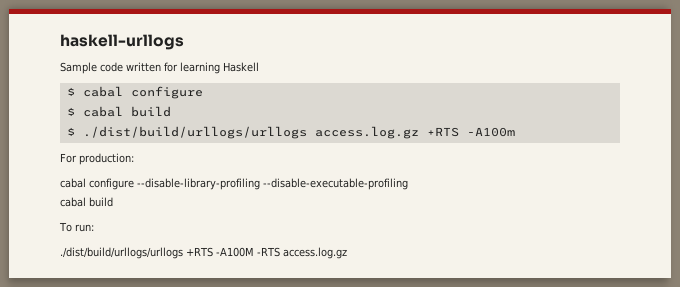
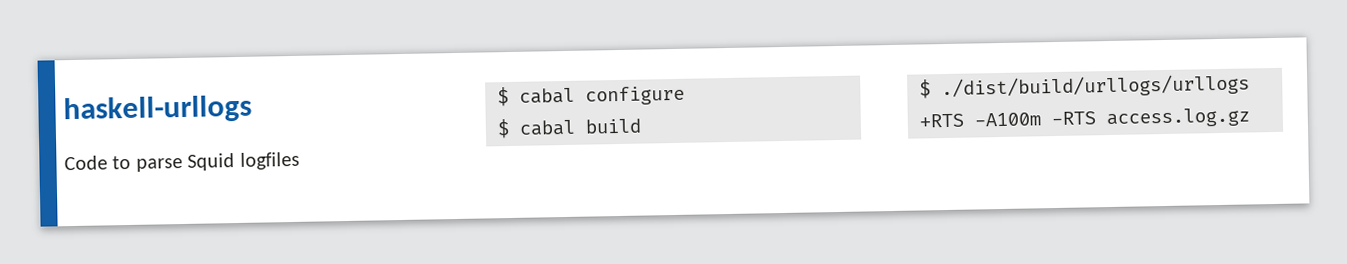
[60,62,259,74] Sample code written for learning Haskell -> [64,151,300,172] Code to parse Squid logfiles
[314,126,419,139] access.log.gz -> (1250, 86) none
[60,153,134,165] [60,178,408,190] [60,197,113,207] [59,222,94,232] [60,247,254,259] // For production: // cabal configure --disable-library-profiling --disable-executable-profiling // cabal build // To run: // ./dist/build/urllogs/urllogs +RTS -A100M -> (1041, 119) none

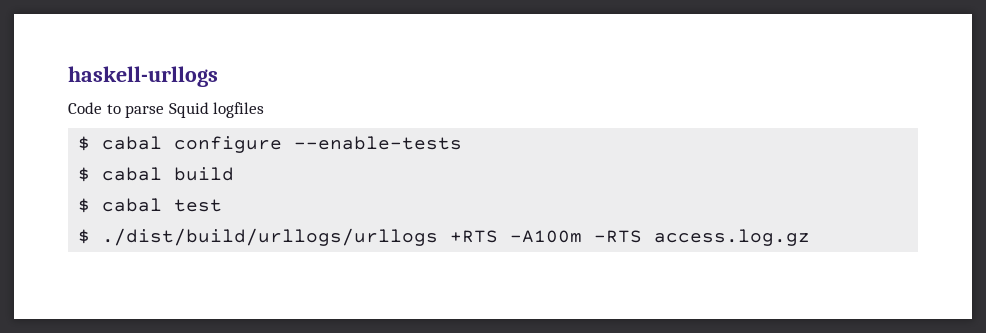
(685, 95) none -> [294,136,463,150] --enable-tests
(642, 126) none -> [78,198,223,213] // $ cabal test

